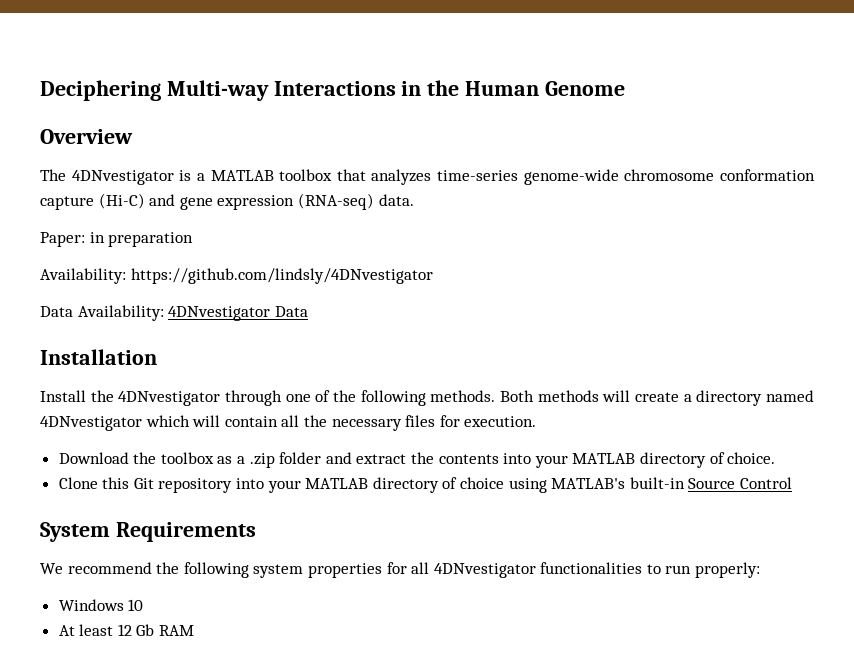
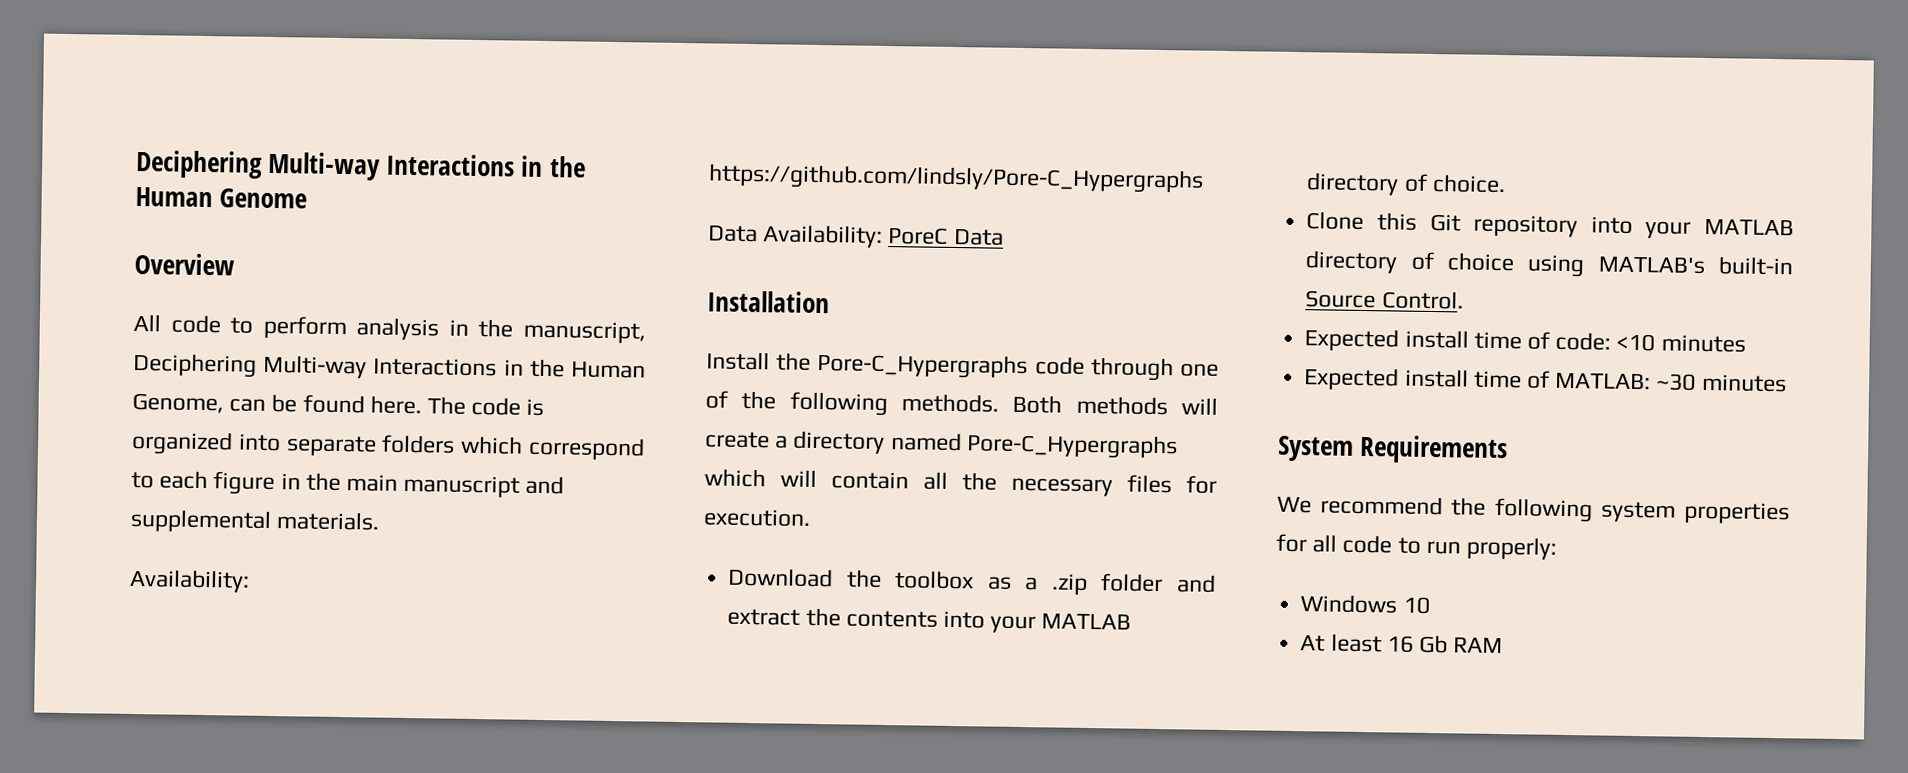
[40,169,815,185] [40,193,414,210] [40,232,194,247] [40,268,433,284] The 4DNvestigator is a MATLAB toolbox that analyzes time-series genome-wide chromosome conformation capture (Hi-C) and gene expression (RNA-seq) data. // Paper: in preparation // Availability: https://github.com/lindsly/4DNvestigator -> [133,313,646,344] [133,352,646,379] [132,392,545,417] [131,430,645,461] [131,470,565,498] [130,508,381,533] [129,568,250,593] [708,163,1204,194] All code to perform analysis in the manuscript, Deciphering Multi-way Interactions in the Human Genome, can be found here. The code is organized into separate folders which correspond to each figure in the main manuscript and supplemental materials. // Availability: https://github.com/lindsly/Pore-C_Hypergraphs
[168,306,271,321] 4DNvestigator -> [888,227,949,245] PoreC
[118,391,221,406] 4DNvestigator -> [817,352,1085,380] Pore-C_Hypergraphs code
[40,416,142,431] 4DNvestigator -> [965,433,1178,460] Pore-C_Hypergraphs
[739,477,792,489] Control -> [1381,290,1464,310] [1304,328,1746,353] [1303,367,1787,393] Control. // Expected install time of code: <10 minutes // Expected install time of MATLAB: ~30 minutes
[433,562,643,578] 4DNvestigator functionalities -> [1342,534,1393,554] code
[117,624,132,636] 12 -> [1386,635,1414,653] 16

